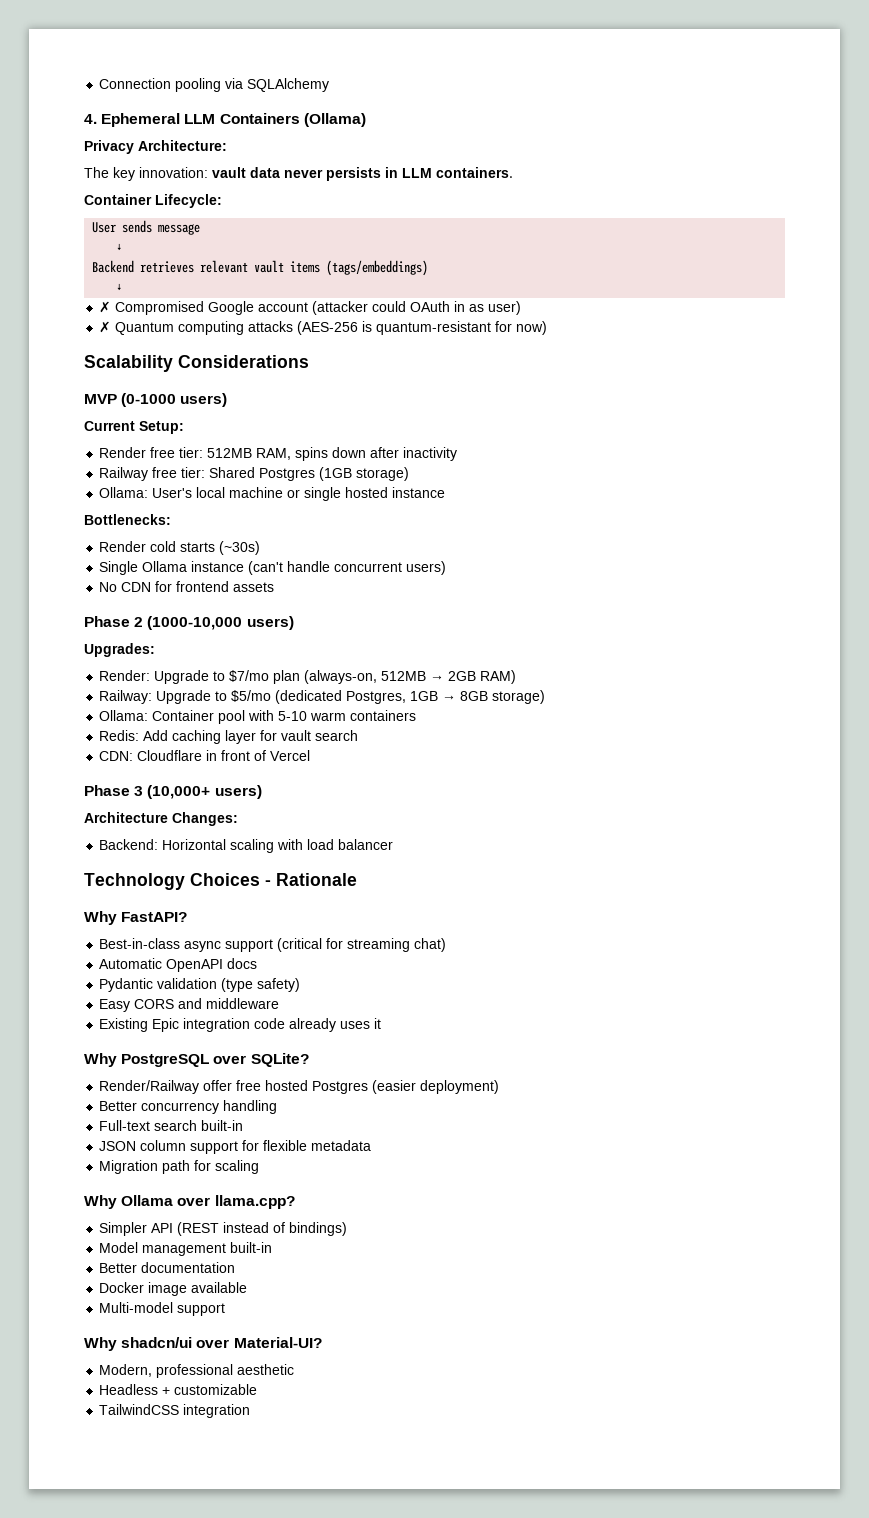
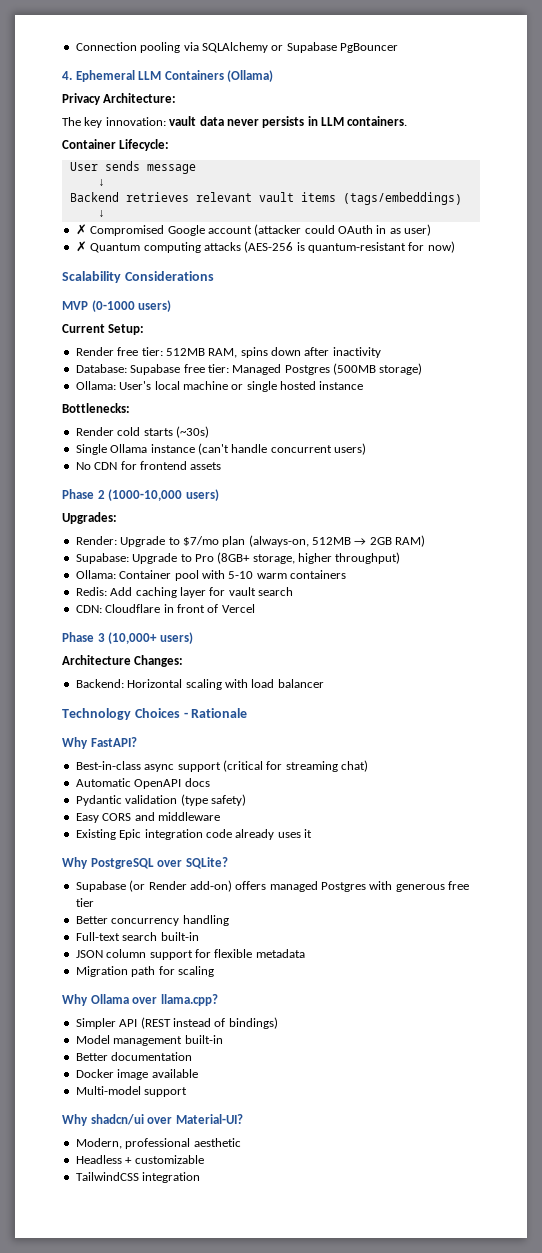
(330, 85) none -> [271,42,398,53] or Supabase PgBouncer
[99,467,353,481] Railway free tier: Shared Postgres (1GB -> [75,363,376,375] Database: Supabase free tier: Managed Postgres (500MB
[99,690,546,704] Railway: Upgrade to $5/mo (dedicated Postgres, 1GB → 8GB storage) -> [75,552,401,564] Supabase: Upgrade to Pro (8GB+ storage, higher throughput)
[99,1080,500,1094] Render/Railway offer free hosted Postgres (easier deployment) -> [75,880,470,892] [75,898,94,907] Supabase (or Render add-on) offers managed Postgres with generous free tier

